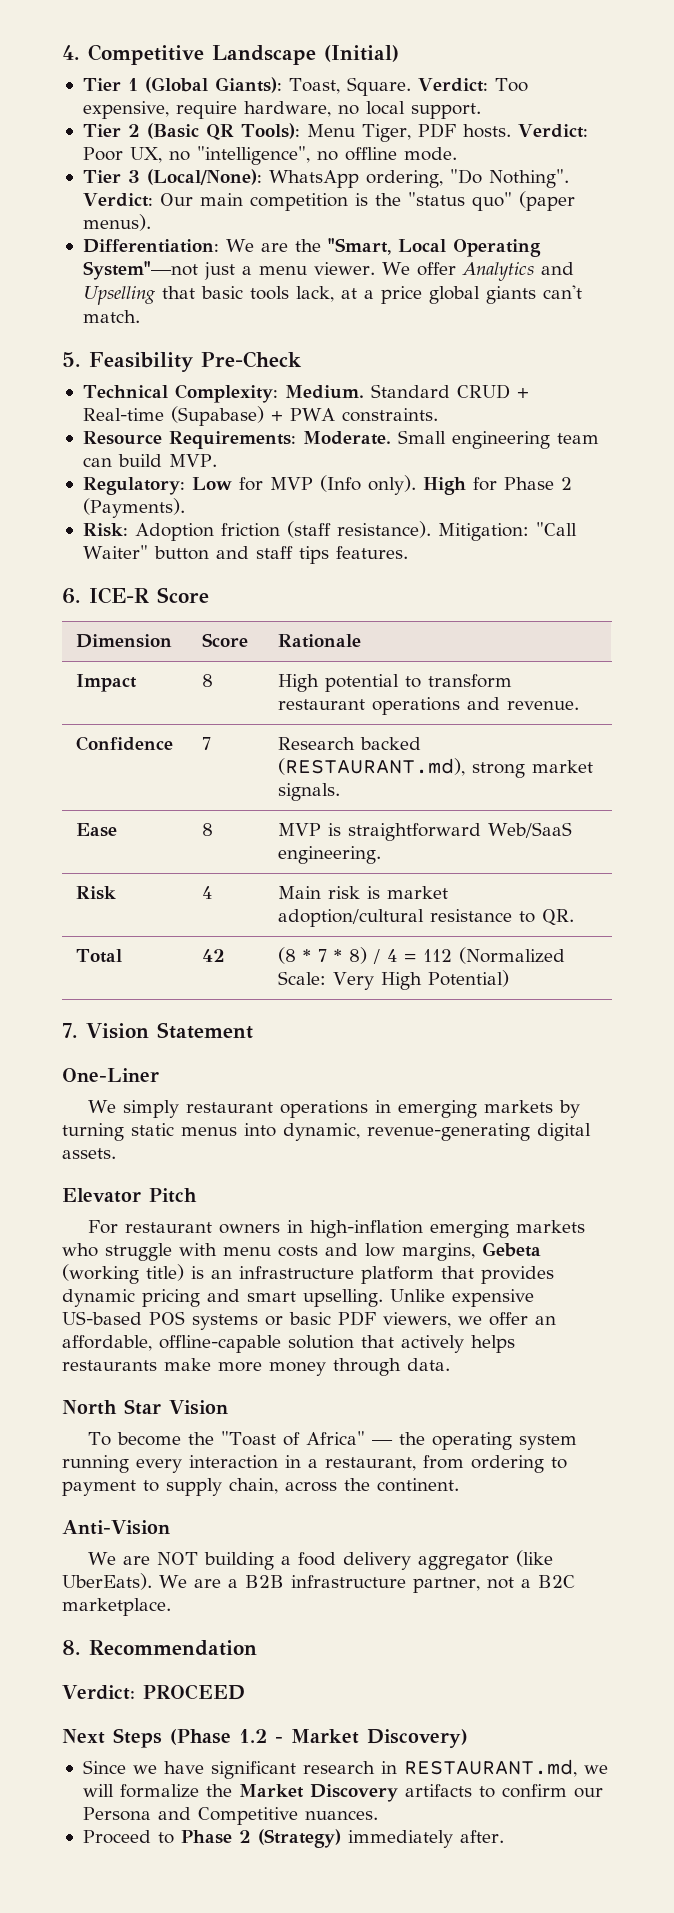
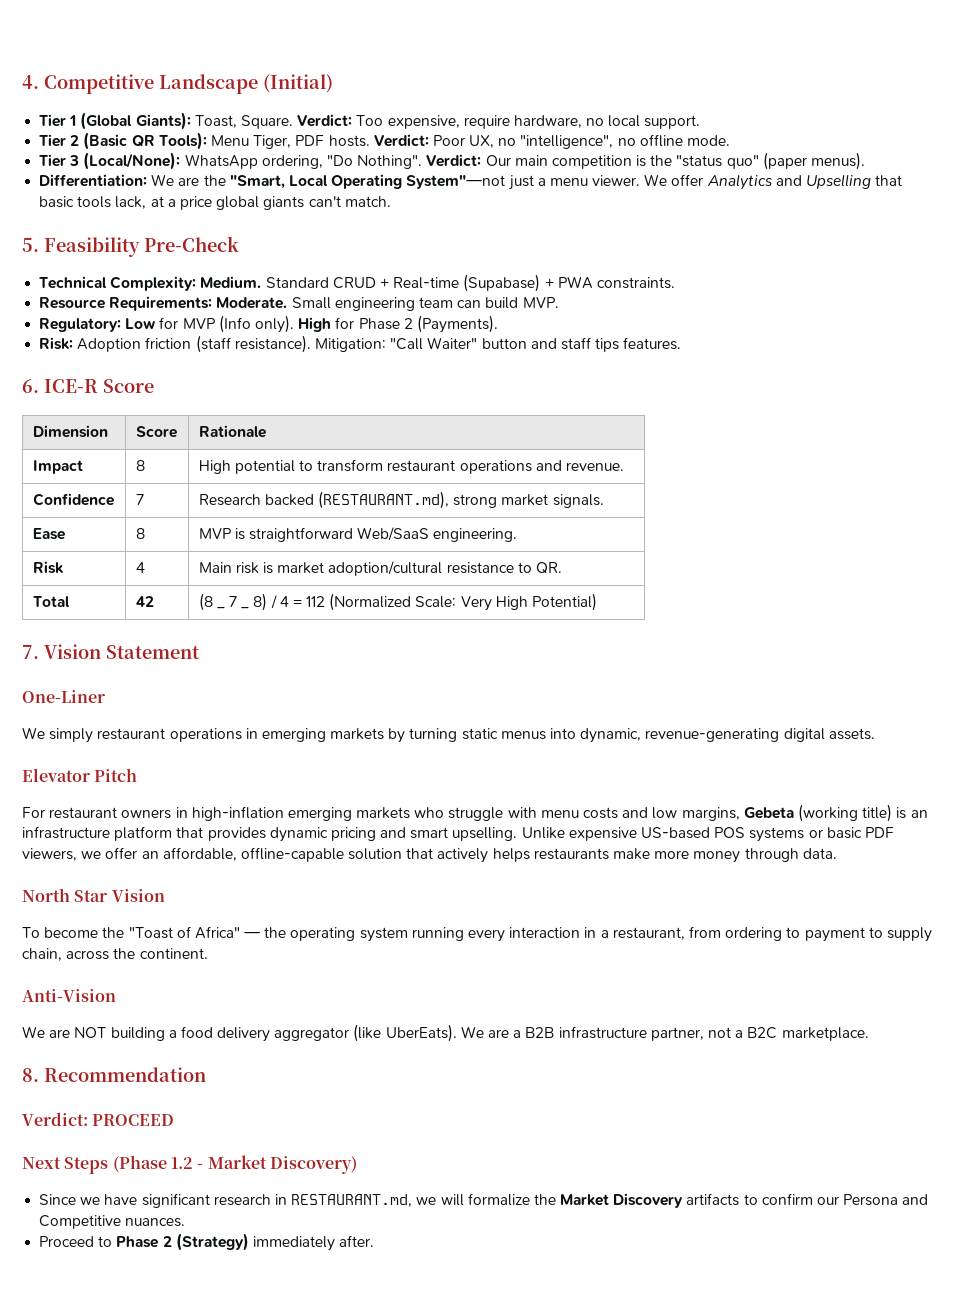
[303,949,343,962] * 7 * -> [216,607,225,609] [228,596,237,607] [241,607,250,609] _ 7 _

